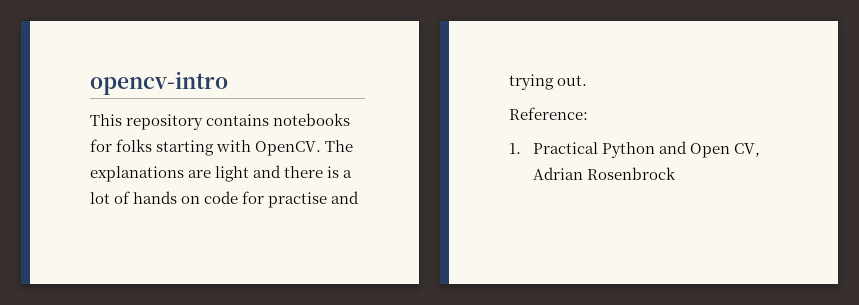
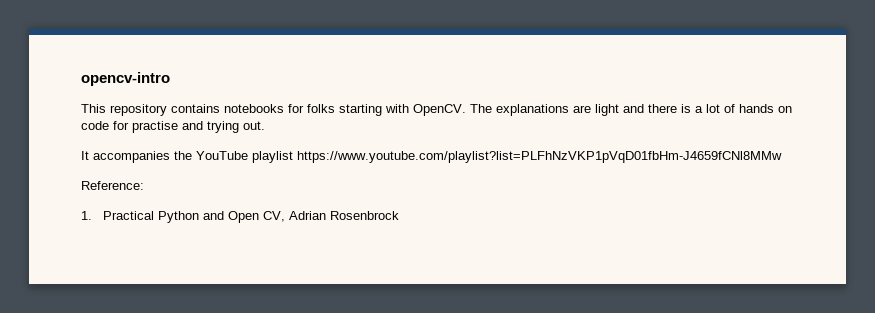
(588, 80) none -> [81,151,782,163] // It accompanies the YouTube playlist https://www.youtube.com/playlist?list=PLFhNzVKP1pVqD01fbHm-J4659fCNl8MMw

